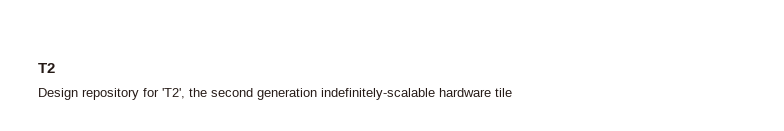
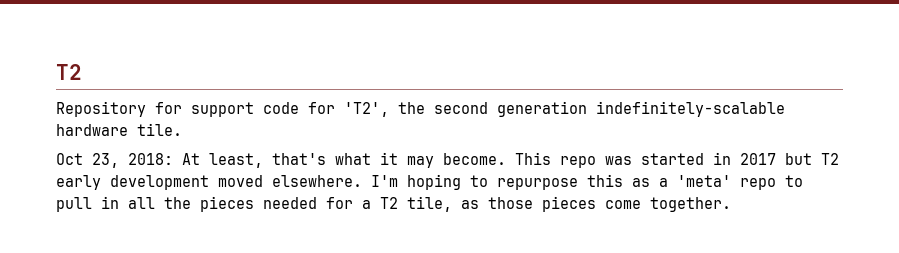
[38,88,139,100] Design repository -> [56,101,299,117] Repository for support code
[495,88,512,97] tile -> [137,123,182,136] [56,152,839,168] [56,174,803,190] [56,196,731,212] tile. // Oct 23, 2018: At least, that's what it may become. This repo was started in 2017 but T2 early development moved elsewhere. I'm hoping to repurpose this as a 'meta' repo to pull in all the pieces needed for a T2 tile, as those pieces come together.

